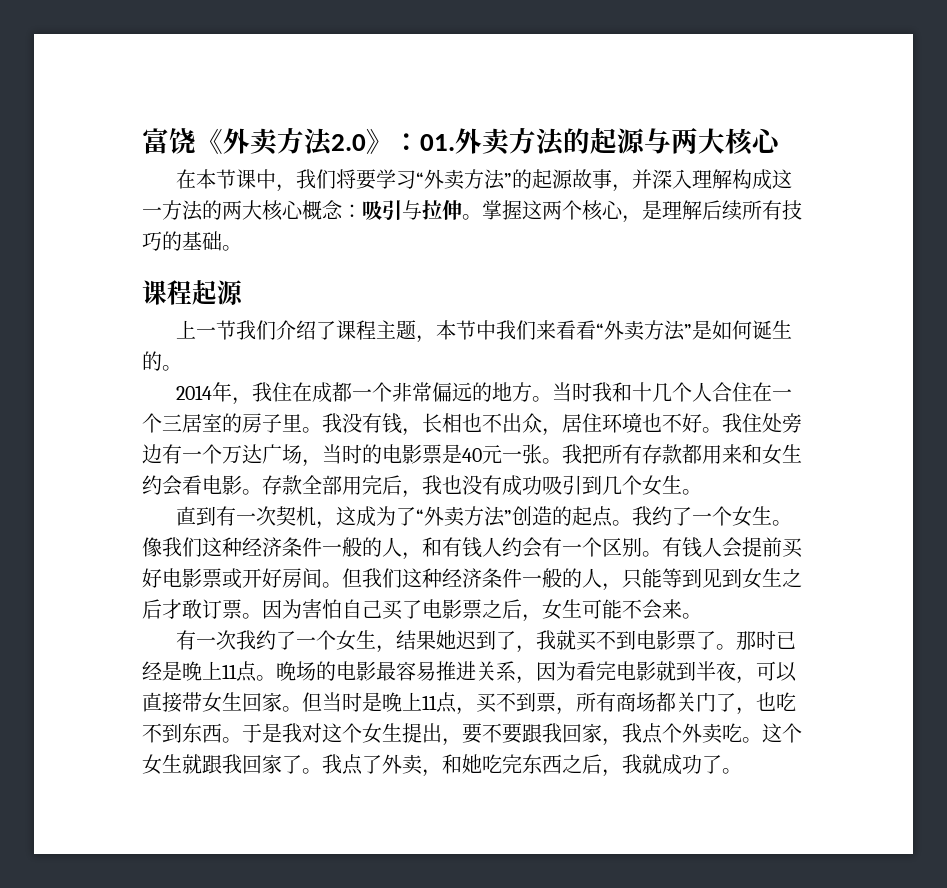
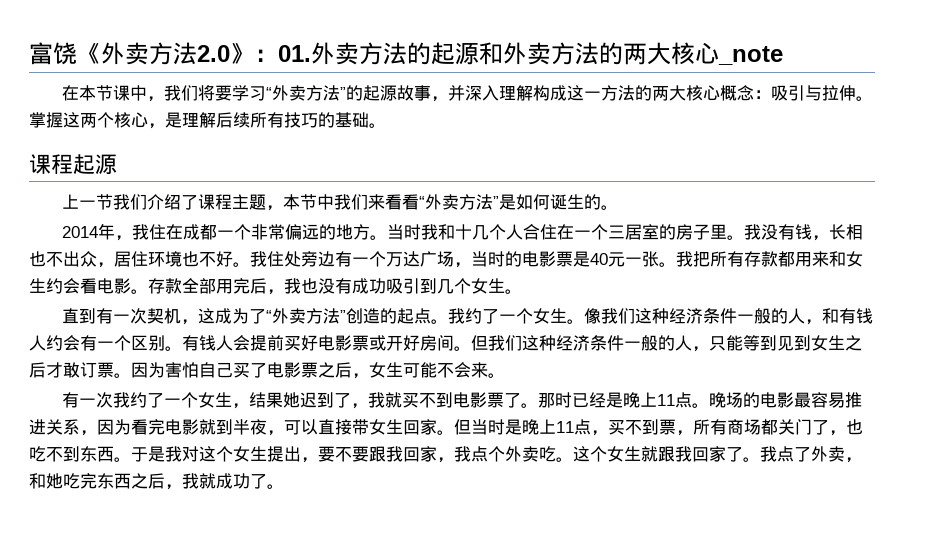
[644,128,782,156] 与两大核心 -> [479,42,783,65] 和外卖方法的两大核心_note

